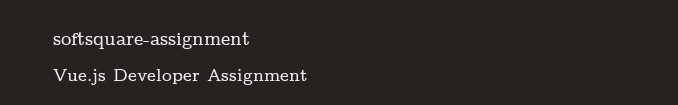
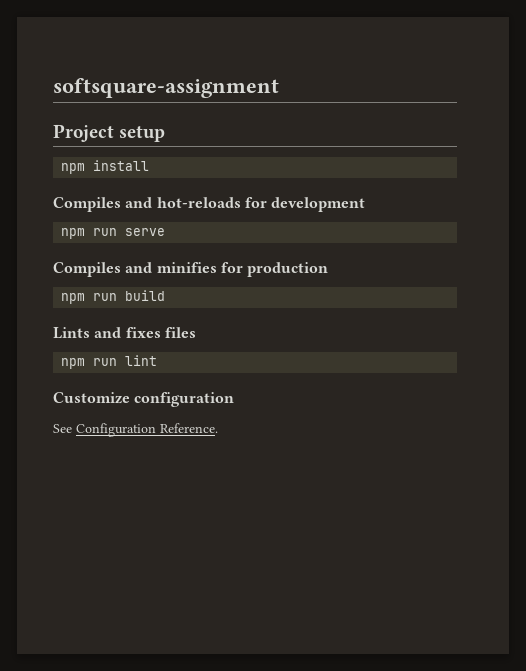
[53,69,308,85] Vue.js Developer Assignment -> [53,124,166,142] [61,160,150,174] [53,197,366,212] [61,228,166,239] [53,262,329,277] [61,290,166,304] [53,327,196,339] [61,355,158,369] [53,392,235,407] [53,423,218,437] Project setup // npm install // Compiles and hot-reloads for development // npm run serve // Compiles and minifies for production // npm run build // Lints and fixes files // npm run lint // Customize configuration // See Configuration Reference.

